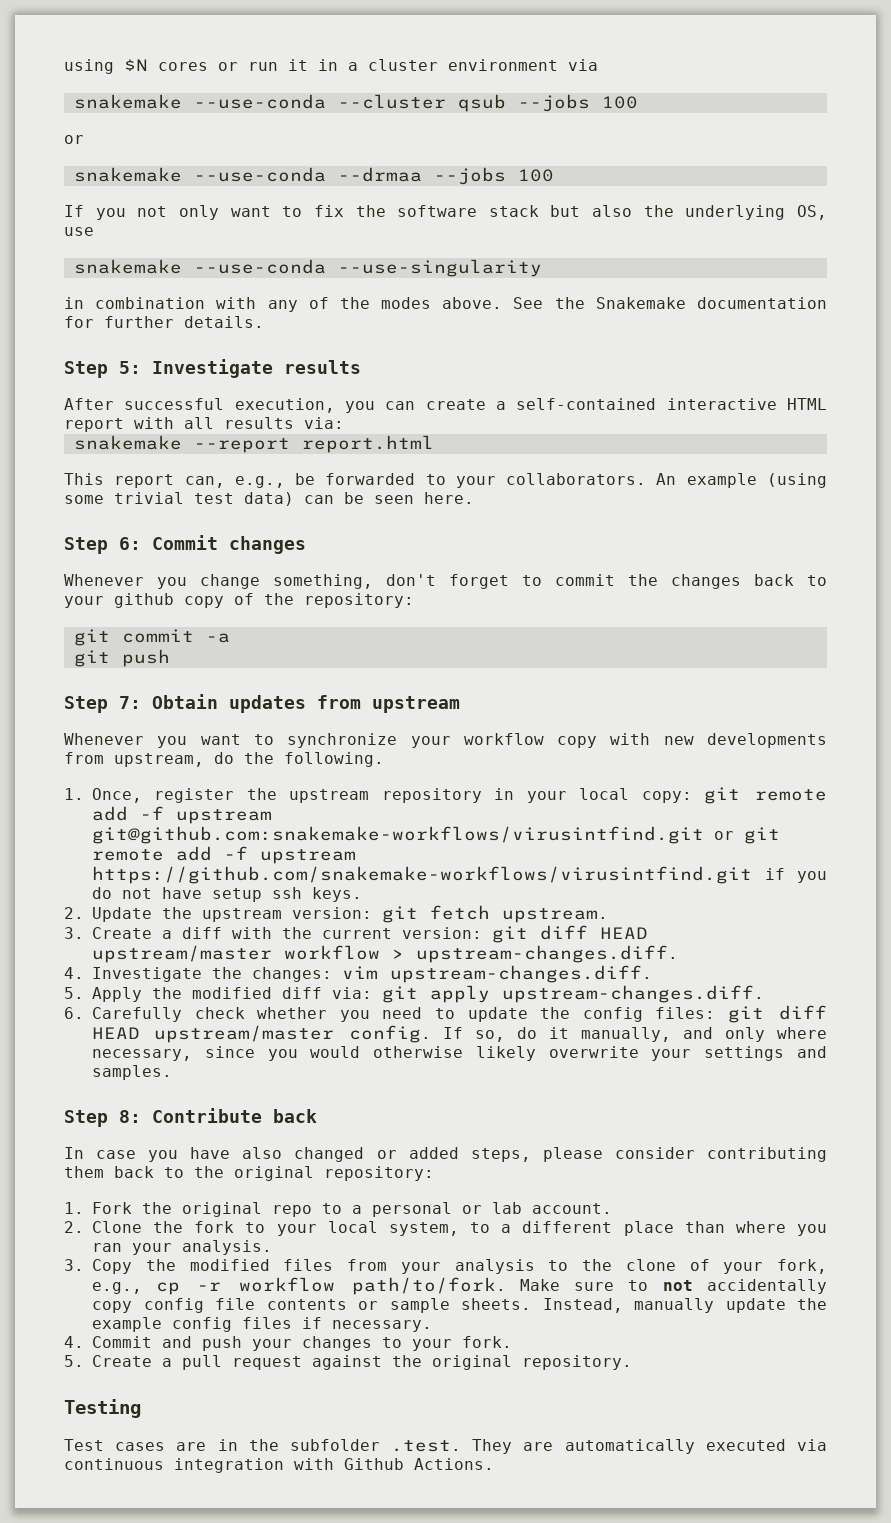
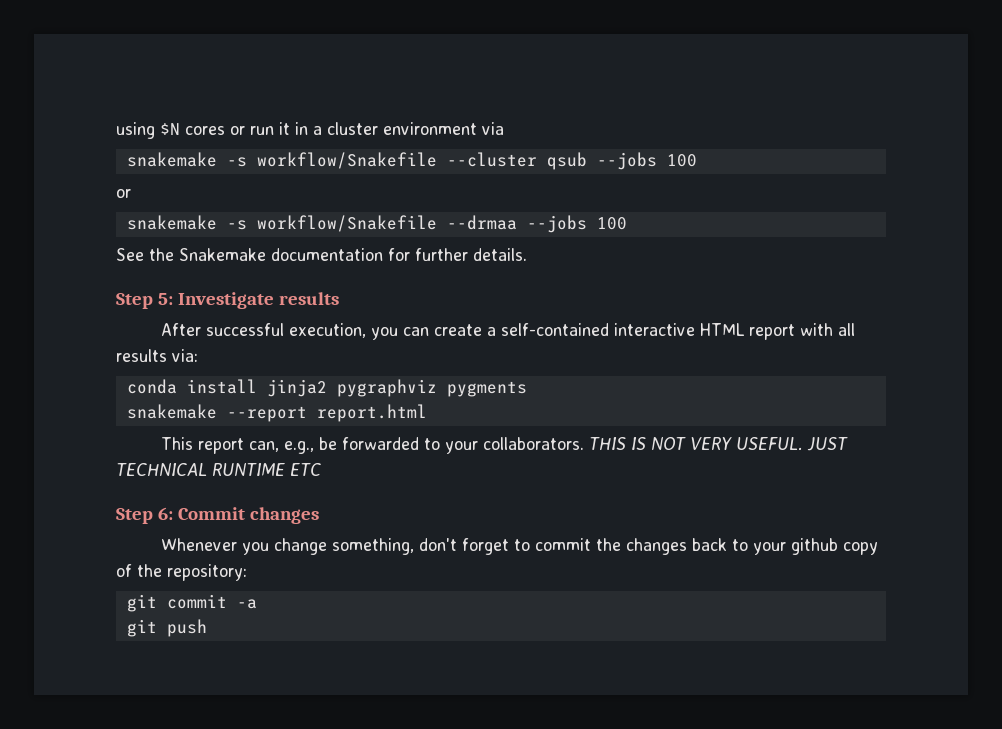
[193,94,326,109] --use-conda -> [226,152,437,169] -s workflow/Snakefile
[193,167,326,182] --use-conda -> [226,215,437,232] -s workflow/Snakefile
[64,205,827,220] [64,227,94,236] [73,259,542,277] [64,297,503,312] If you not only want to fix the software stack but also the underlying OS, use // snakemake --use-conda --use-singularity // in combination with any of the modes above. -> (627, 223) none
(344, 423) none -> [126,379,527,397] // conda install jinja2 pygraphviz pygments
[656,473,827,488] [64,492,474,506] An example (using some trivial test data) can be seen here. -> [589,437,849,451] [116,463,321,476] THIS IS NOT VERY USEFUL. JUST TECHNICAL RUNTIME ETC
[64,694,460,713] [64,733,827,748] [64,752,384,767] [64,787,828,804] [92,806,272,824] [92,826,780,844] [92,846,356,864] [92,866,827,884] [92,887,362,902] [64,905,608,923] [64,925,648,943] [92,945,678,963] [64,965,652,983] [64,985,764,1003] [64,1005,827,1023] [92,1025,827,1043] [92,1046,828,1061] [92,1065,172,1080] [64,1108,317,1127] [64,1147,827,1162] [64,1166,434,1181] [64,1202,612,1217] [64,1221,827,1236] [92,1240,272,1255] [64,1259,827,1274] [92,1277,828,1295] [92,1298,827,1313] [92,1317,432,1332] [64,1336,512,1351] [64,1355,632,1370] [64,1399,141,1418] [64,1439,827,1454] [64,1458,494,1473] // Step 7: Obtain updates from upstream // Whenever you want to synchronize your workflow copy with new developments from upstream, do the following. // 1. Once, register the upstream repository in your local copy: git remote add -f upstream git@github.com:snakemake-workflows/virusintfind.git or git remote add -f upstream https://github.com/snakemake-workflows/virusintfind.git if you do not have setup ssh keys. // 2. Update the upstream version: git fetch upstream. // 3. Create a diff with the current version: git diff HEAD upstream/master workflow > upstream-changes.diff. // 4. Investigate the changes: vim upstream-changes.diff. // 5. Apply the modified diff via: git apply upstream-changes.diff. // 6. Carefully check whether you need to update the config files: git diff HEAD upstream/master config. If so, do it manually, and only where necessary, since you would otherwise likely overwrite your settings and samples. // Step 8: Contribute back // In case you have also changed or added steps, please consider contributing them back to the original repository: // 1. Fork the original repo to a personal or lab account. // 2. Clone the fork to your local system, to a different place than where you ran your analysis. // 3. Copy the modified files from your analysis to the clone of your fork, e.g., cp -r workflow path/to/fork. Make sure to not accidentally copy config file contents or sample sheets. Instead, manually update the example config files if necessary. // 4. Commit and push your changes to your fork. // 5. Create a pull request against the original repository. // Testing // Test cases are in the subfolder .test. They are automatically executed via continuous integration with Github Actions. -> (207, 628) none

